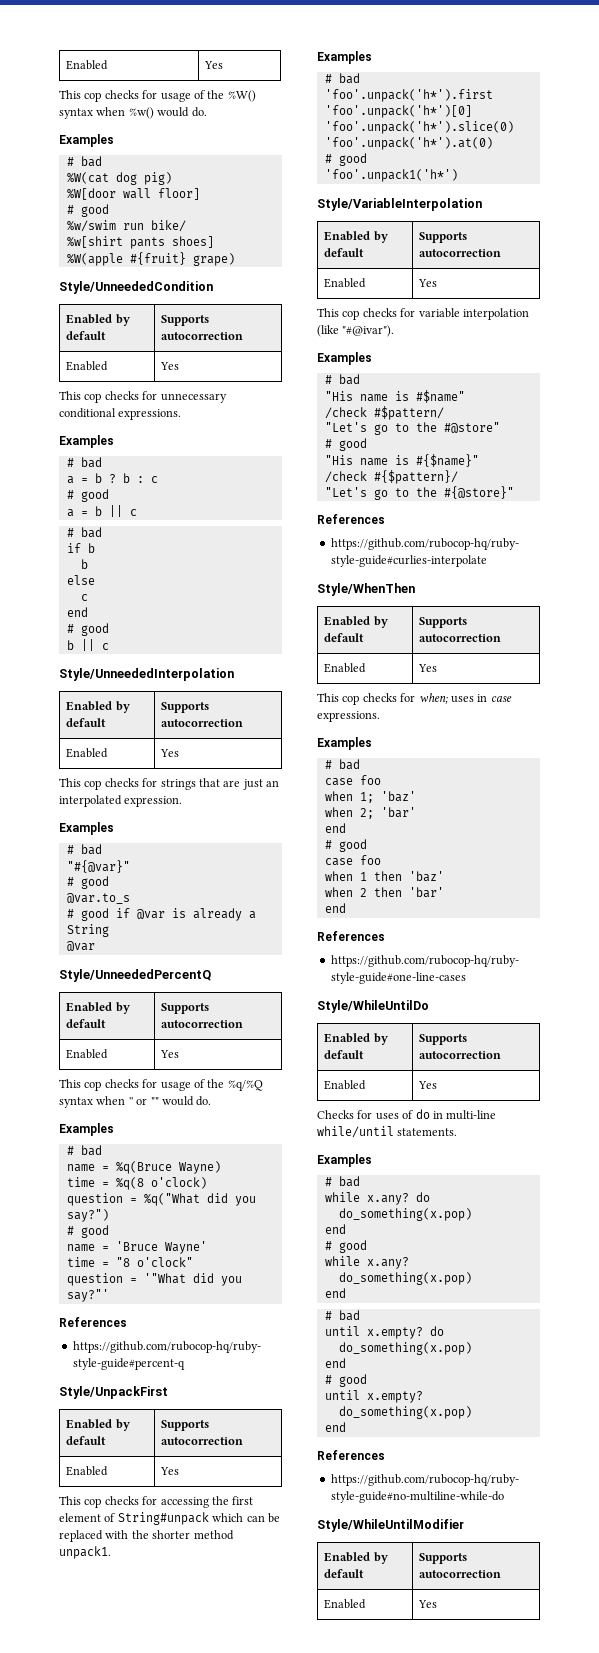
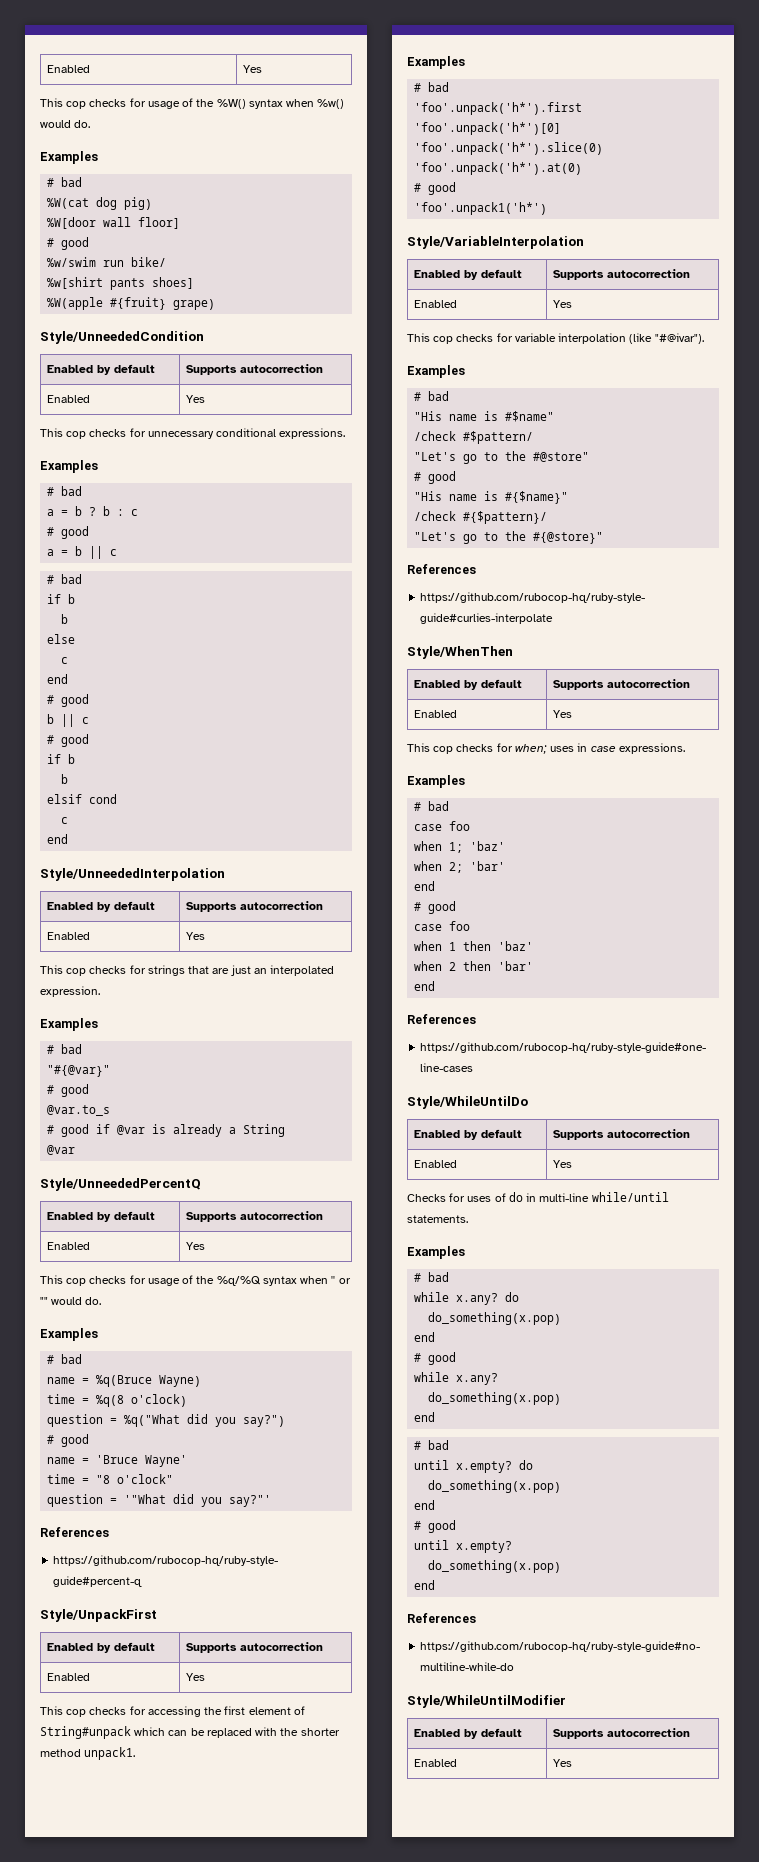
(109, 646) none -> [47,734,90,747] [47,754,76,764] [61,774,69,784] [47,794,118,804] [61,817,69,824] [47,834,69,844] // # good // if b // b // elsif cond // c // end

